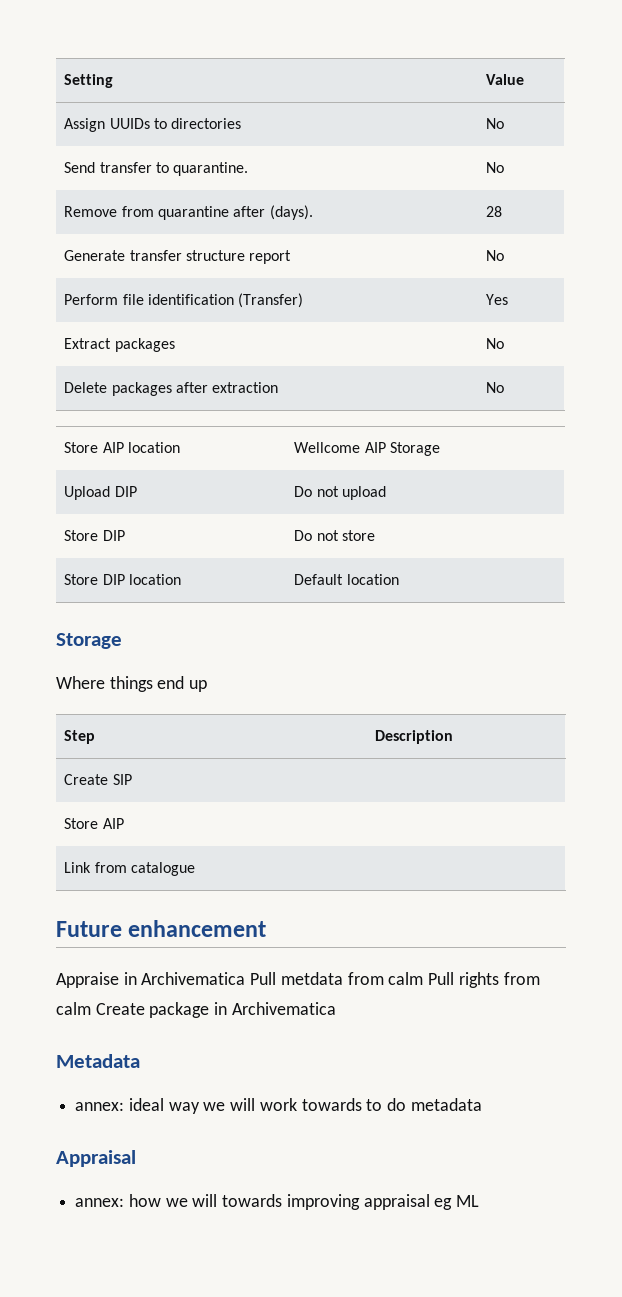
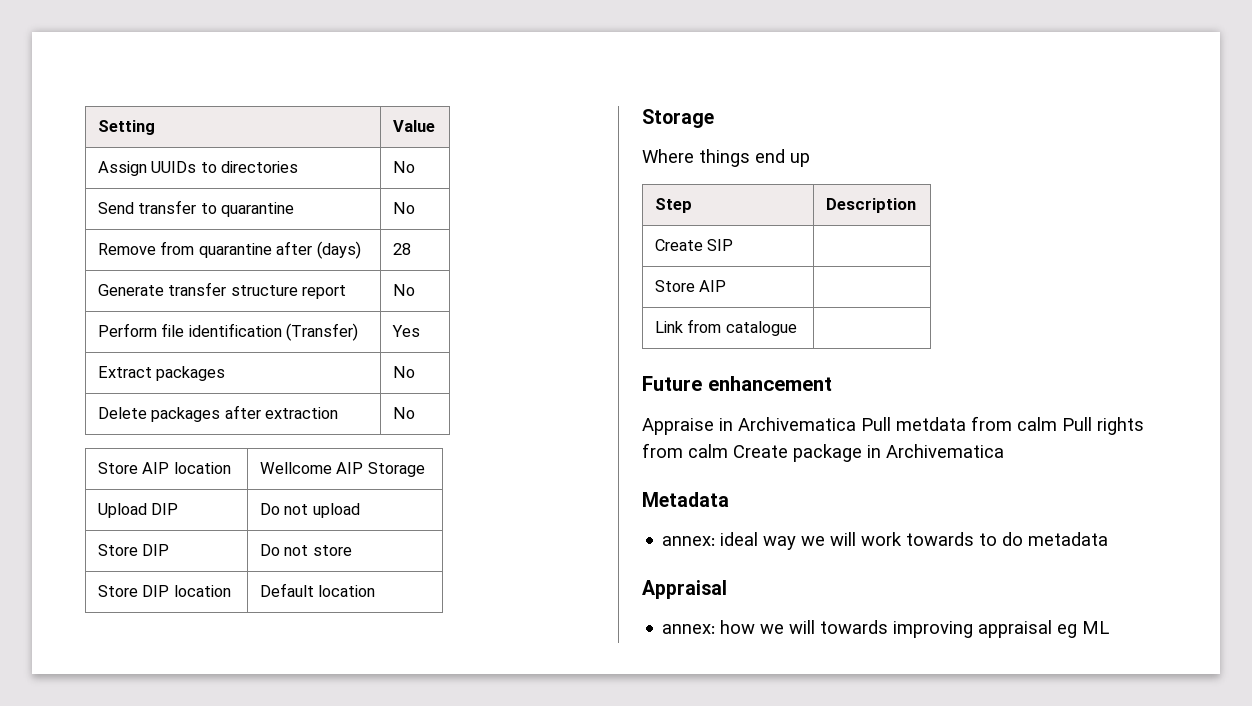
[173,162,249,176] quarantine. -> [221,202,295,217] quarantine
[269,205,313,220] (days). -> [316,241,361,259] (days)

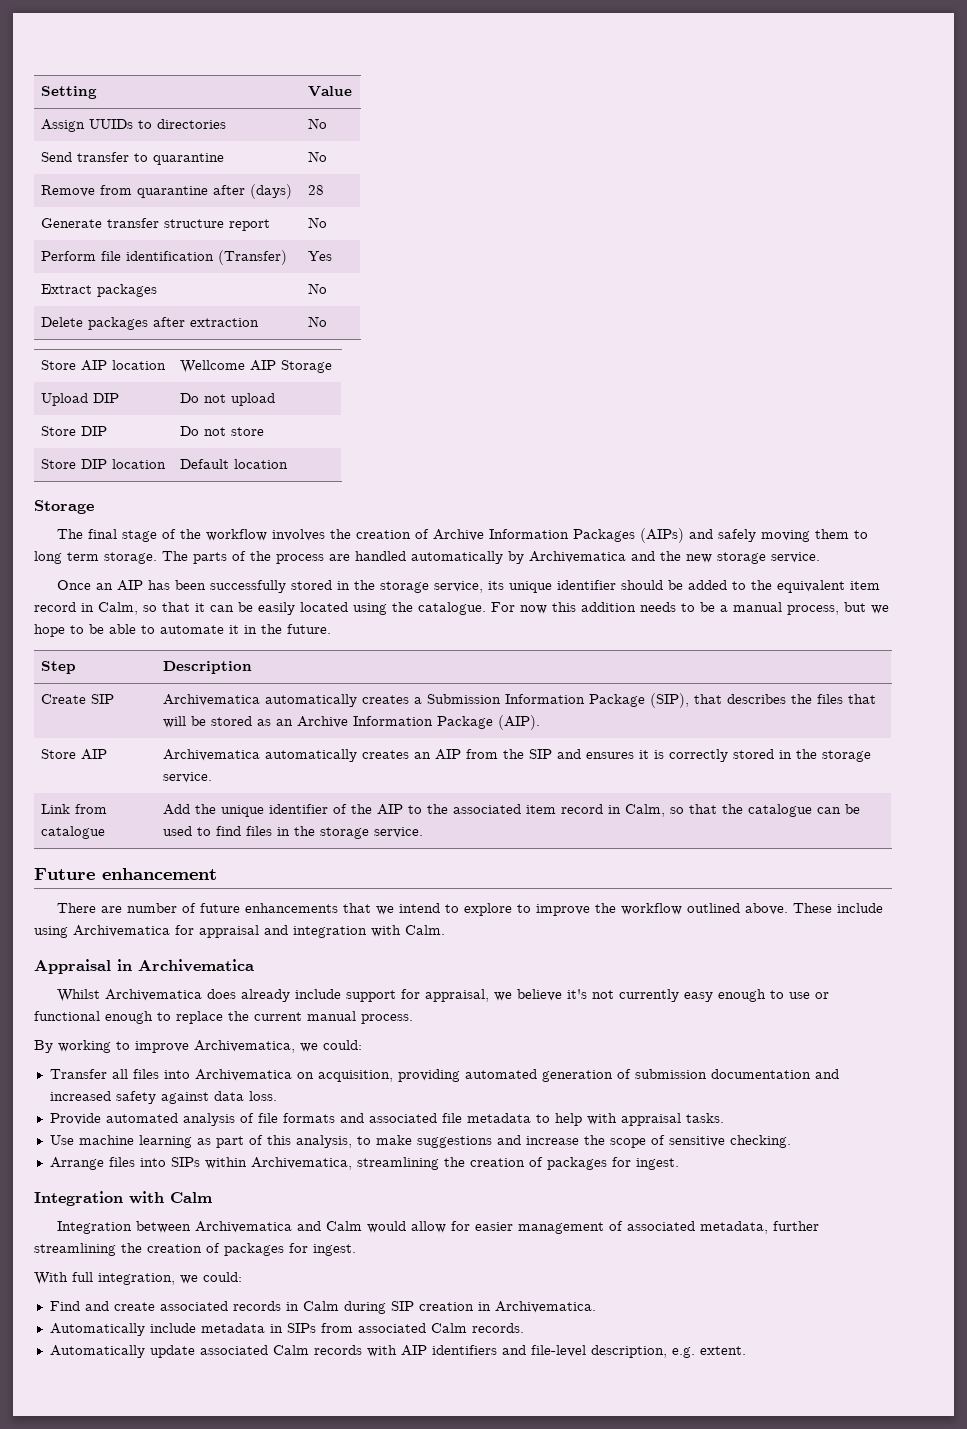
[642,149,810,167] [655,198,693,213] [826,198,917,213] [655,239,734,251] [655,280,727,292] [655,319,797,336] [642,376,832,391] [642,416,1144,435] [642,443,1004,462] [642,492,729,507] [662,532,1109,550] [642,580,727,599] [662,620,1110,638] Where things end up // Step | Description // Create SIP | // Store AIP | // Link from catalogue | // Future enhancement // Appraise in Archivematica Pull metdata from calm Pull rights from calm Create package in Archivematica // Metadata // annex: ideal way we will work towards to do metadata // Appraisal // annex: how we will towards improving appraisal eg ML -> [56,528,868,543] [34,551,820,564] [56,580,880,593] [34,602,889,615] [34,624,331,637] [41,661,77,674] [163,661,253,674] [41,694,115,704] [163,693,877,708] [163,715,541,730] [41,749,108,760] [163,749,872,762] [163,772,213,783] [41,804,108,814] [41,826,106,839] [163,804,861,817] [163,826,424,839] [34,868,217,880] [56,903,883,916] [34,925,445,938] [34,959,254,974] [56,989,829,1002] [34,1011,413,1024] [34,1040,362,1053] [49,1069,839,1082] [49,1091,277,1104] [49,1113,724,1126] [49,1135,791,1148] [49,1157,679,1170] [34,1191,212,1206] [56,1221,819,1234] [34,1243,356,1256] [34,1272,242,1285] [49,1301,596,1314] [49,1323,524,1336] [49,1345,746,1358] The final stage of the workflow involves the creation of Archive Information Packages (AIPs) and safely moving them to long term storage. The parts of the process are handled automatically by Archivematica and the new storage service. // Once an AIP has been successfully stored in the storage service, its unique identifier should be added to the equivalent item record in Calm, so that it can be easily located using the catalogue. For now this addition needs to be a manual process, but we hope to be able to automate it in the future. // Step | Description // Create SIP | Archivematica automatically creates a Submission Information Package (SIP), that describes the files that will be stored as an Archive Information Package (AIP). // Store AIP | Archivematica automatically creates an AIP from the SIP and ensures it is correctly stored in the storage service. // Link from catalogue | Add the unique identifier of the AIP to the associated item record in Calm, so that the catalogue can be used to find files in the storage service. // Future enhancement // There are number of future enhancements that we intend to explore to improve the workflow outlined above. These include using Archivematica for appraisal and integration with Calm. // Appraisal in Archivematica // Whilst Archivematica does already include support for appraisal, we believe it's not currently easy enough to use or functional enough to replace the current manual process. // By working to improve Archivematica, we could: // Transfer all files into Archivematica on acquisition, providing automated generation of submission documentation and increased safety against data loss. // Provide automated analysis of file formats and associated file metadata to help with appraisal tasks. // Use machine learning as part of this analysis, to make suggestions and increase the scope of sensitive checking. // Arrange files into SIPs within Archivematica, streamlining the creation of packages for ingest. // Integration with Calm // Integration between Archivematica and Calm would allow for easier management of associated metadata, further streamlining the creation of packages for ingest. // With full integration, we could: // Find and create associated records in Calm during SIP creation in Archivematica. // Automatically include metadata in SIPs from associated Calm records. // Automatically update associated Calm records with AIP identifiers and file-level description, e.g. extent.

